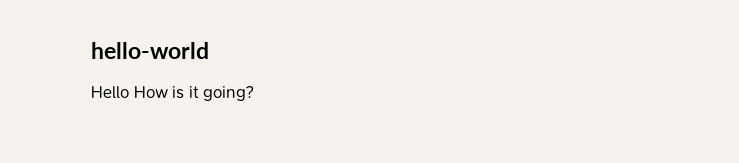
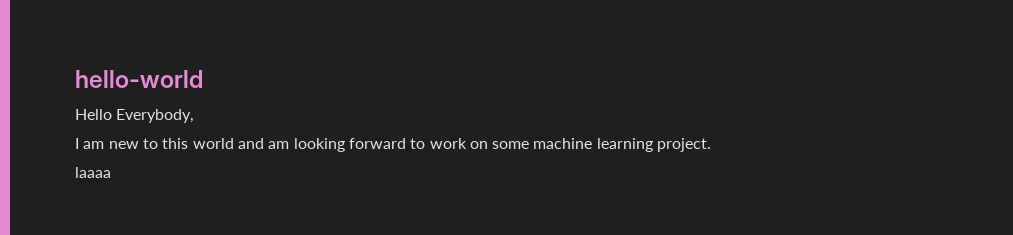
[133,86,255,101] How is it going? -> [116,109,195,123] [75,138,712,152] [75,167,111,178] Everybody, // I am new to this world and am looking forward to work on some machine learning project. // laaaa

